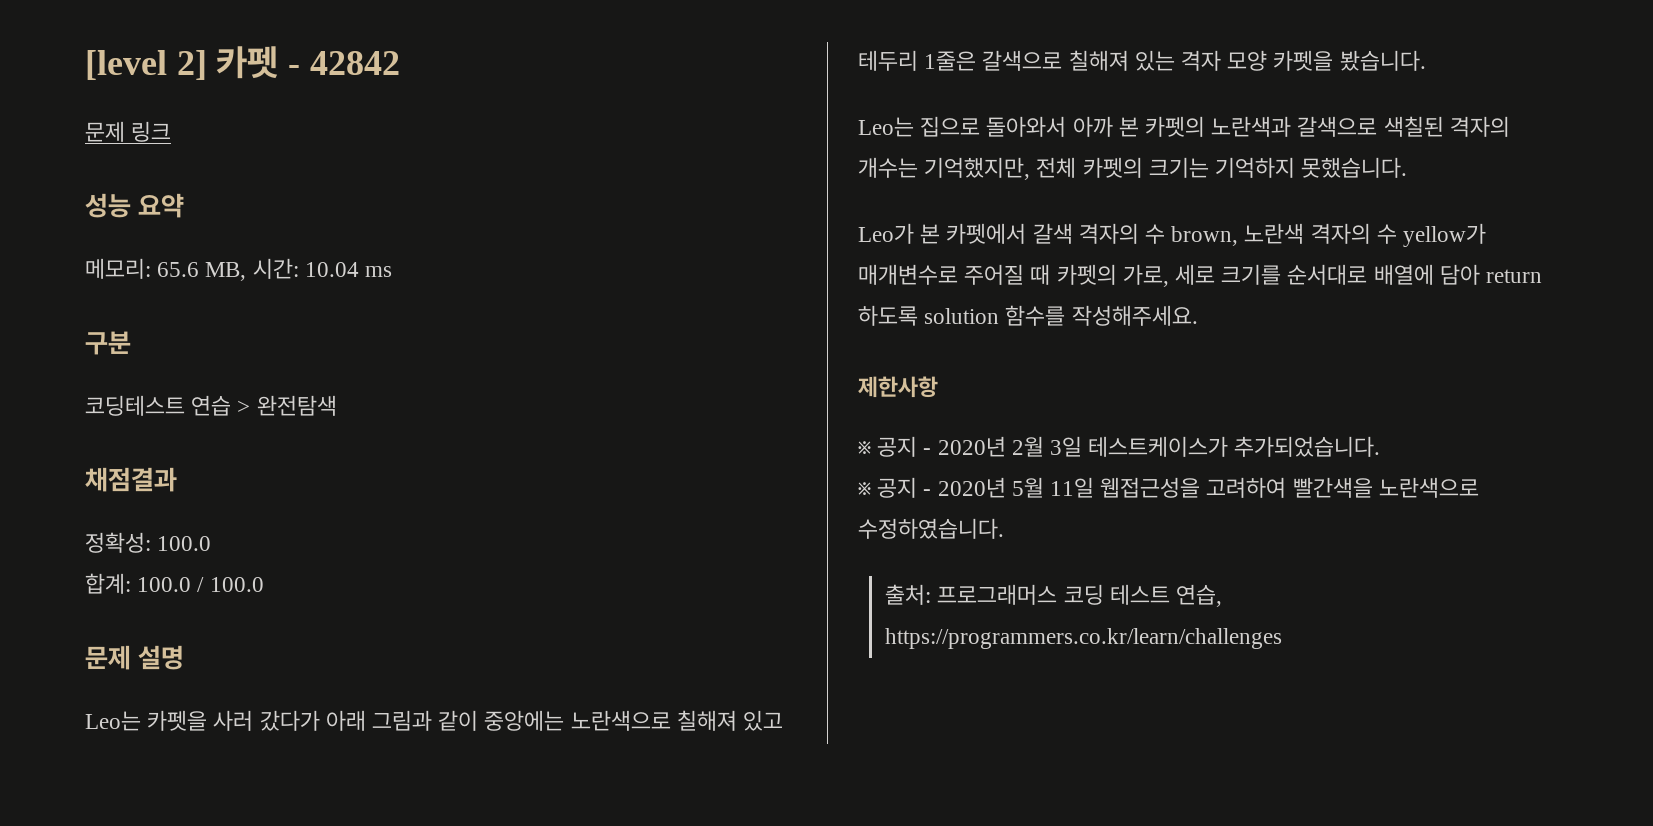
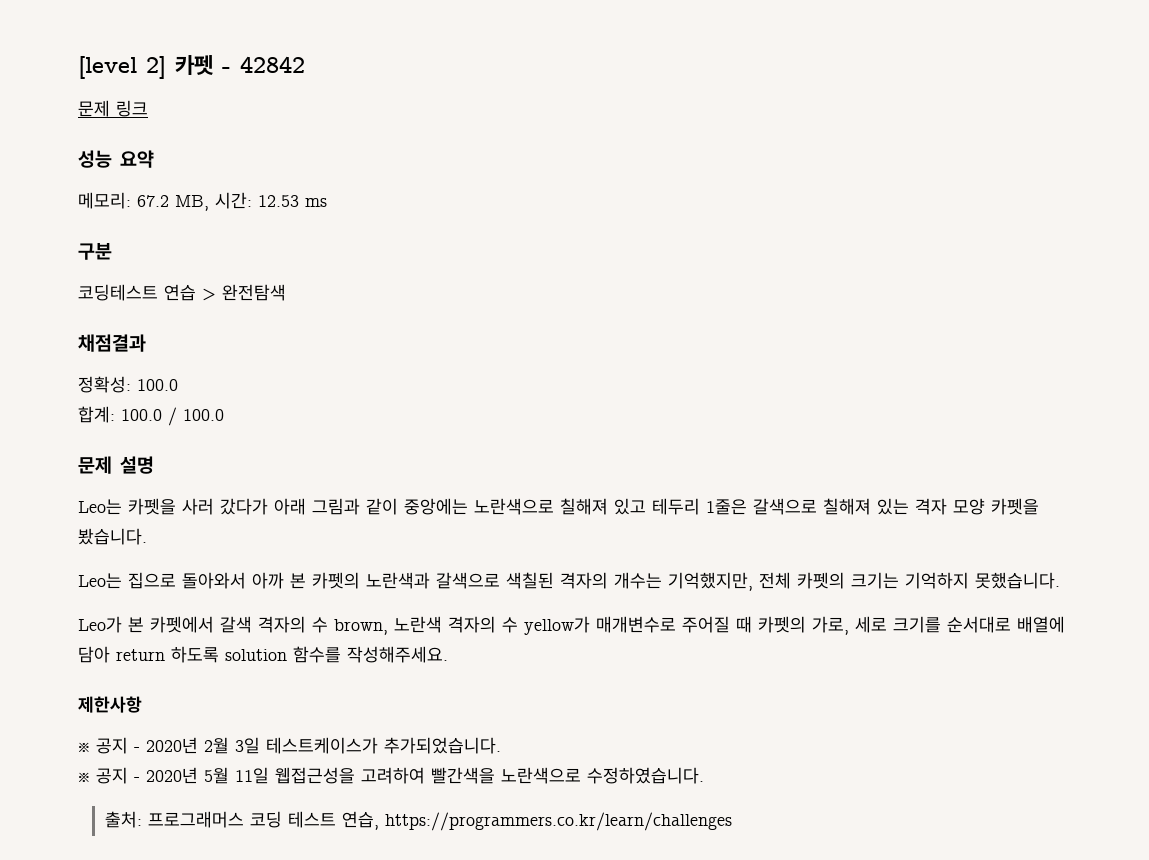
[157,262,200,277] 65.6 -> [137,195,169,207] 67.2
[304,262,359,277] 10.04 -> [258,195,299,207] 12.53

